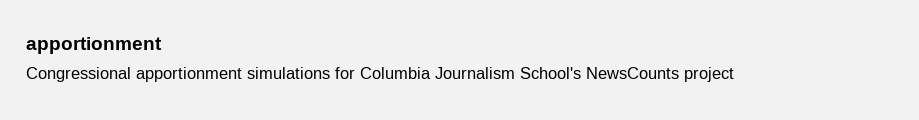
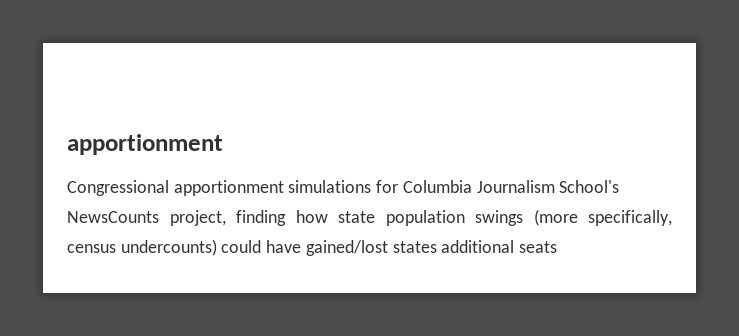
[684,67,734,82] project -> [169,209,672,226] [67,239,558,256] project, finding how state population swings (more specifically, census undercounts) could have gained/lost states additional seats

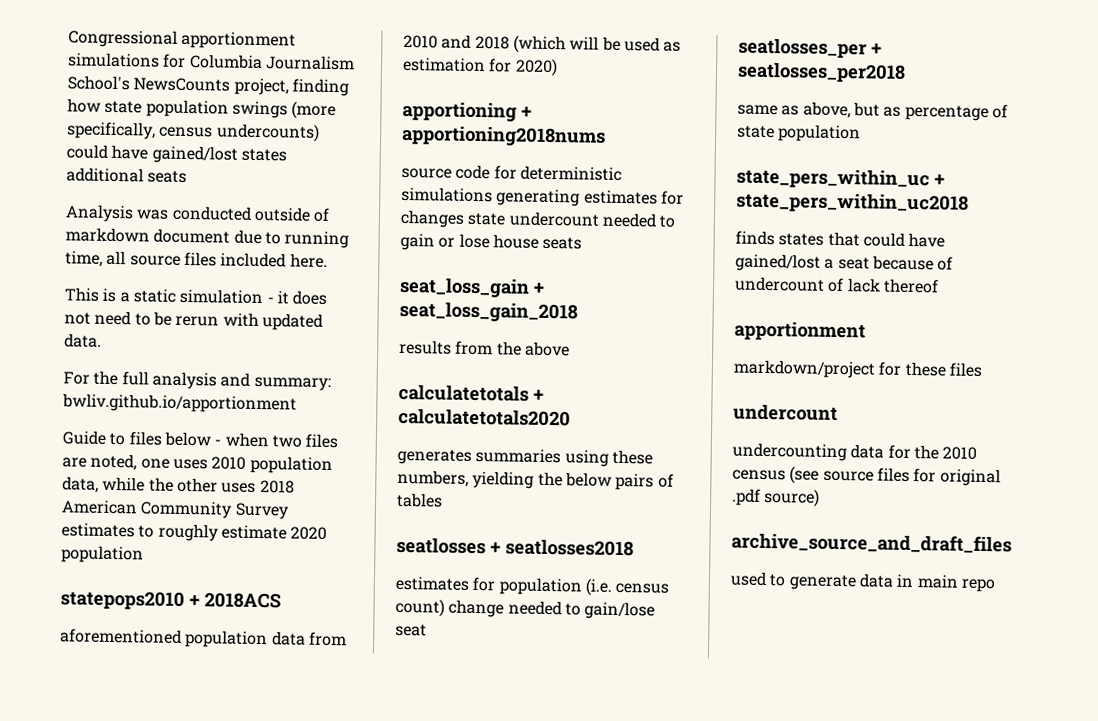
[67,134,223,155] apportionment // -> (68, 38) none
(558, 247) none -> [65,204,331,223] [65,227,350,249] [65,250,328,268] [64,287,328,305] [64,310,323,331] [64,333,102,348] [63,370,331,391] [62,393,297,414] [62,430,339,449] [62,453,333,475] [62,476,295,494] [61,499,290,520] [61,522,328,542] [61,545,144,564] [60,590,281,610] [60,628,347,649] [403,34,682,54] [402,56,558,77] [402,100,532,122] [401,124,606,147] [401,164,622,181] [401,186,684,207] [400,209,677,228] [400,232,583,251] [399,276,545,298] [399,300,578,323] [399,339,570,357] [398,383,544,402] [398,407,571,427] [397,447,653,467] [397,469,674,491] [396,492,443,508] [396,536,634,557] [395,575,670,596] [395,598,656,620] [395,623,427,637] [738,37,882,59] [737,61,906,83] [737,101,1008,122] [737,124,862,143] [736,167,945,190] [736,191,969,214] [735,230,946,248] [735,253,954,272] [734,276,939,294] [734,320,866,342] [733,359,983,379] [733,403,838,421] [732,442,978,462] [732,466,1001,487] [732,488,821,507] [731,532,1012,554] [730,571,996,593] // Analysis was conducted outside of markdown document due to running time, all source files included here. // This is a static simulation - it does not need to be rerun with updated data. // For the full analysis and summary: bwliv.github.io/apportionment // Guide to files below - when two files are noted, one uses 2010 population data, while the other uses 2018 American Community Survey estimates to roughly estimate 2020 population // statepops2010 + 2018ACS // aforementioned population data from 2010 and 2018 (which will be used as estimation for 2020) // apportioning + apportioning2018nums // source code for deterministic simulations generating estimates for changes state undercount needed to gain or lose house seats // seat_loss_gain + seat_loss_gain_2018 // results from the above // calculatetotals + calculatetotals2020 // generates summaries using these numbers, yielding the below pairs of tables // seatlosses + seatlosses2018 // estimates for population (i.e. census count) change needed to gain/lose seat // seatlosses_per + seatlosses_per2018 // same as above, but as percentage of state population // state_pers_within_uc + state_pers_within_uc2018 // finds states that could have gained/lost a seat because of undercount of lack thereof // apportionment // markdown/project for these files // undercount // undercounting data for the 2010 census (see source files for original .pdf source) // archive_source_and_draft_files // used to generate data in main repo

